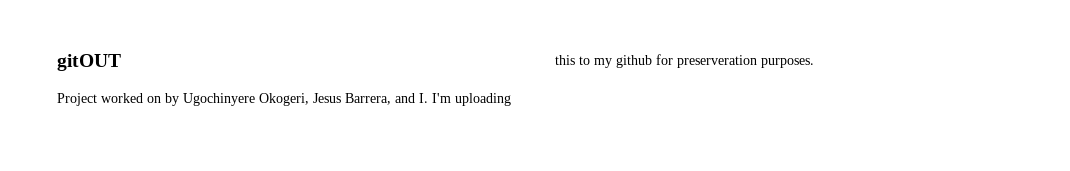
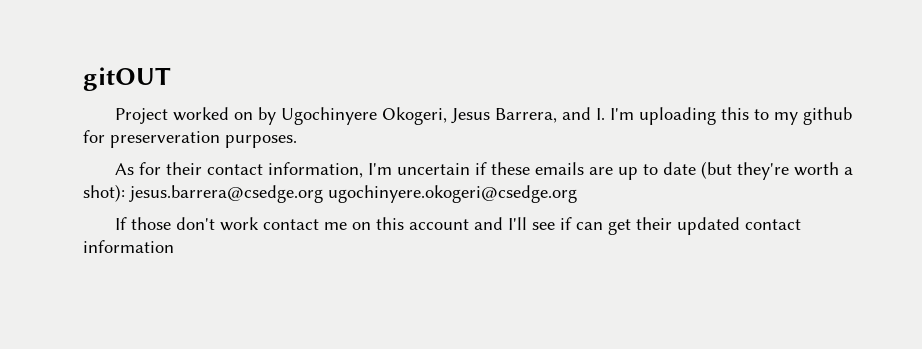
(814, 63) none -> [114,161,853,180] [83,184,577,203] [114,217,801,235] [83,240,174,253] // As for their contact information, I'm uncertain if these emails are up to date (but they're worth a shot): jesus.barrera@csedge.org ugochinyere.okogeri@csedge.org // If those don't work contact me on this account and I'll see if can get their updated contact information

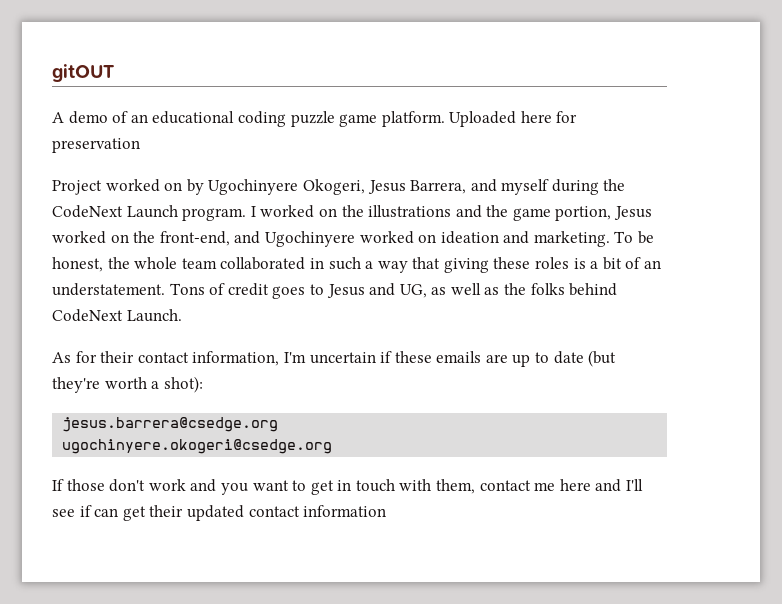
(171, 79) none -> [52,111,578,127] [52,138,140,153] // A demo of an educational coding puzzle game platform. Uploaded here for preservation
[595,107,852,125] [83,130,297,148] I. I'm uploading this to my github for preserveration purposes. -> [501,179,626,195] [52,205,653,221] [52,231,655,247] [52,257,662,273] [52,283,618,299] [52,309,182,322] myself during the CodeNext Launch program. I worked on the illustrations and the game portion, Jesus worked on the front-end, and Ugochinyere worked on ideation and marketing. To be honest, the whole team collaborated in such a way that giving these roles is a bit of an understatement. Tons of credit goes to Jesus and UG, as well as the folks behind CodeNext Launch.
(125, 193) none -> (203, 384) //
(323, 194) none -> (279, 424) //
[262,217,469,230] contact me on this account -> [190,479,591,495] and you want to get in touch with them, contact me here

